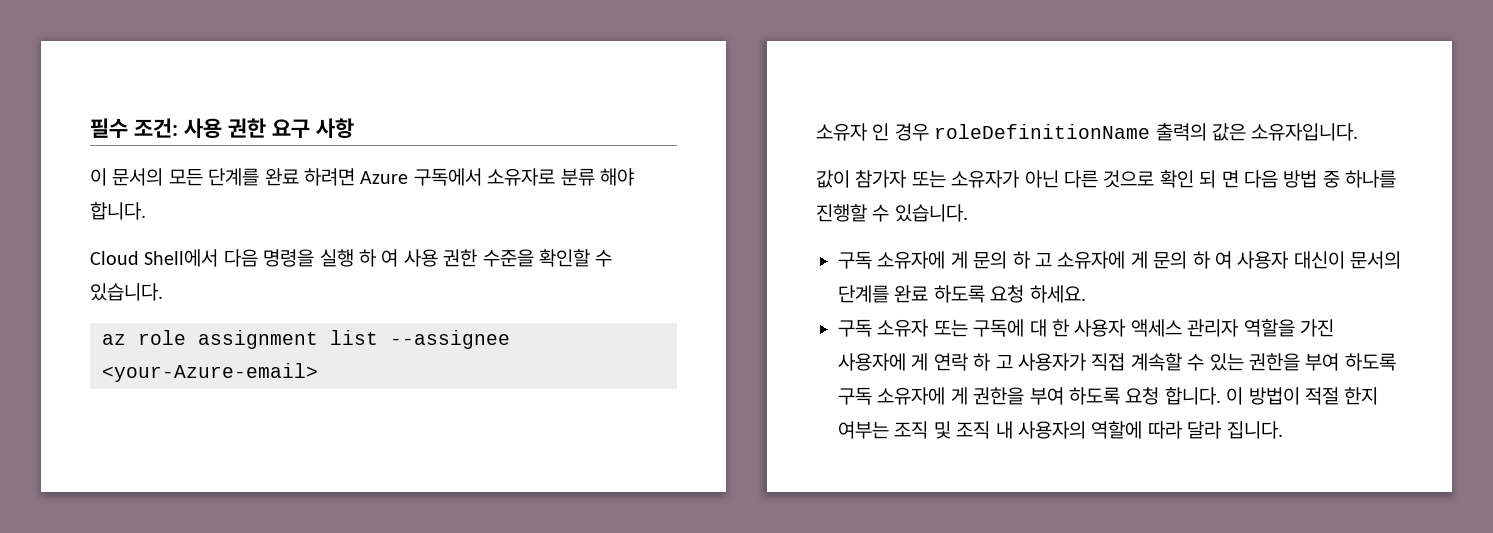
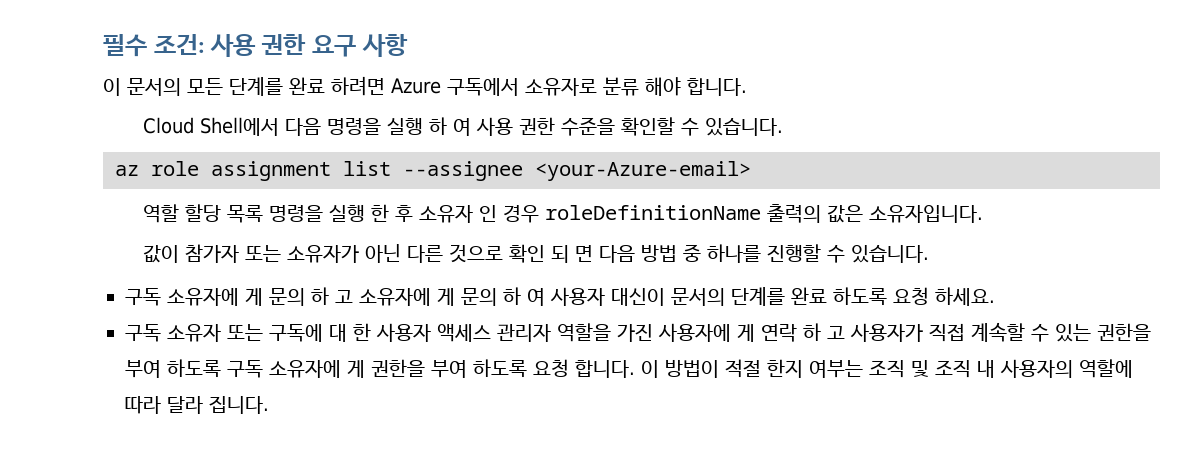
(318, 372) none -> [143,204,414,223] 역할 할당 목록 명령을 실행 한 후

